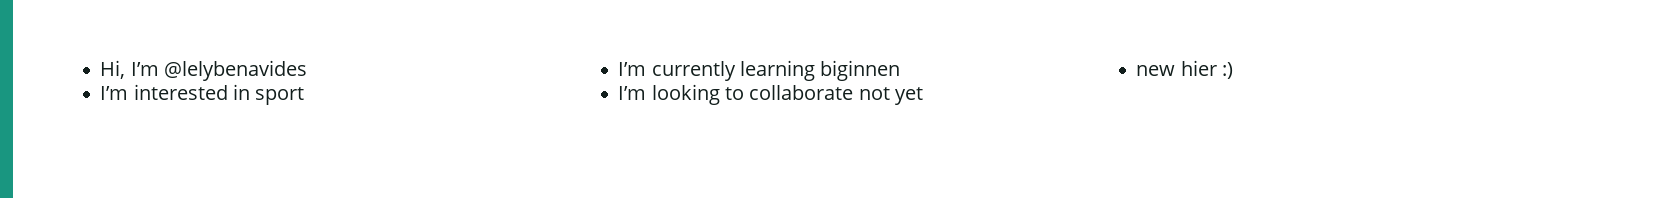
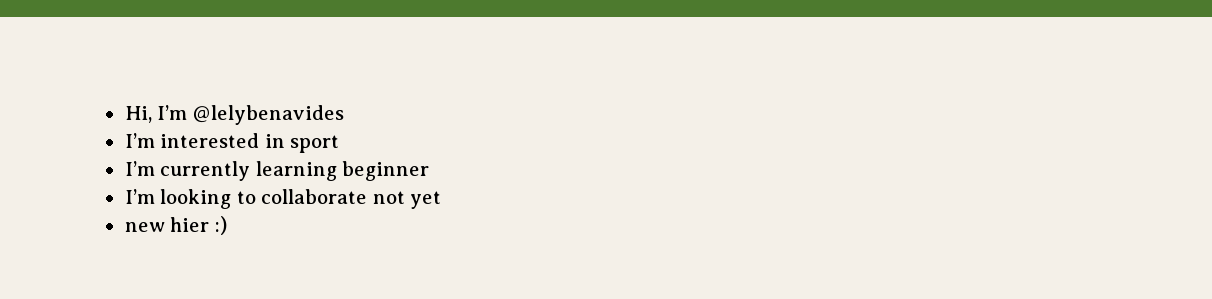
[820,60,901,81] biginnen -> [342,161,430,181] beginner

